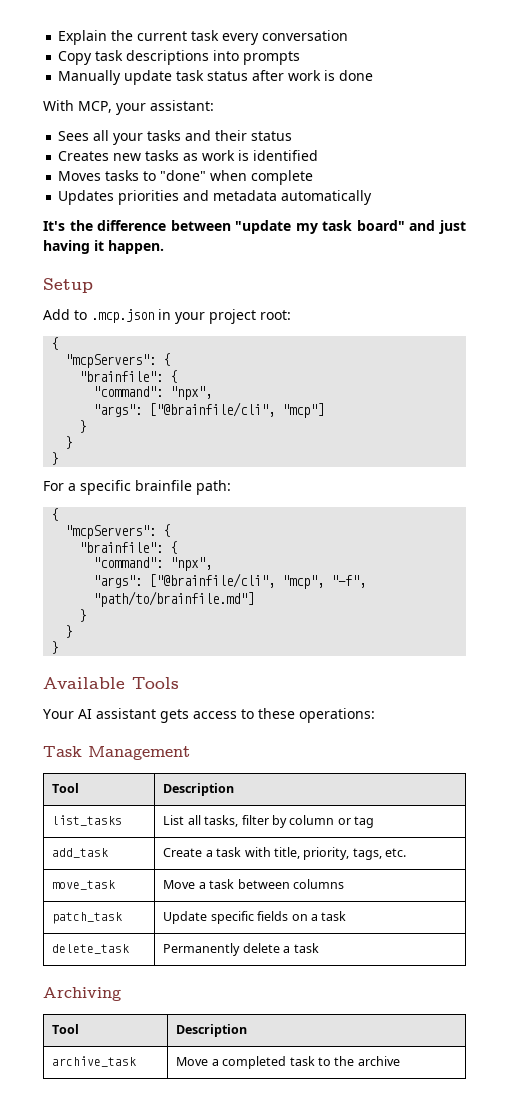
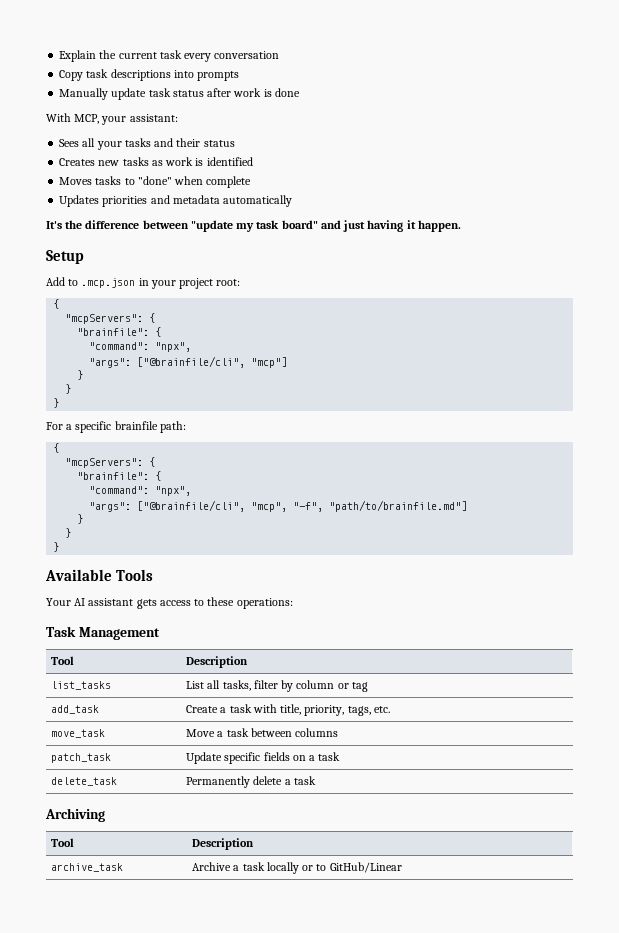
[176,1056,400,1069] Move a completed task to the archive -> [192,862,402,874] Archive a task locally or to GitHub/Linear

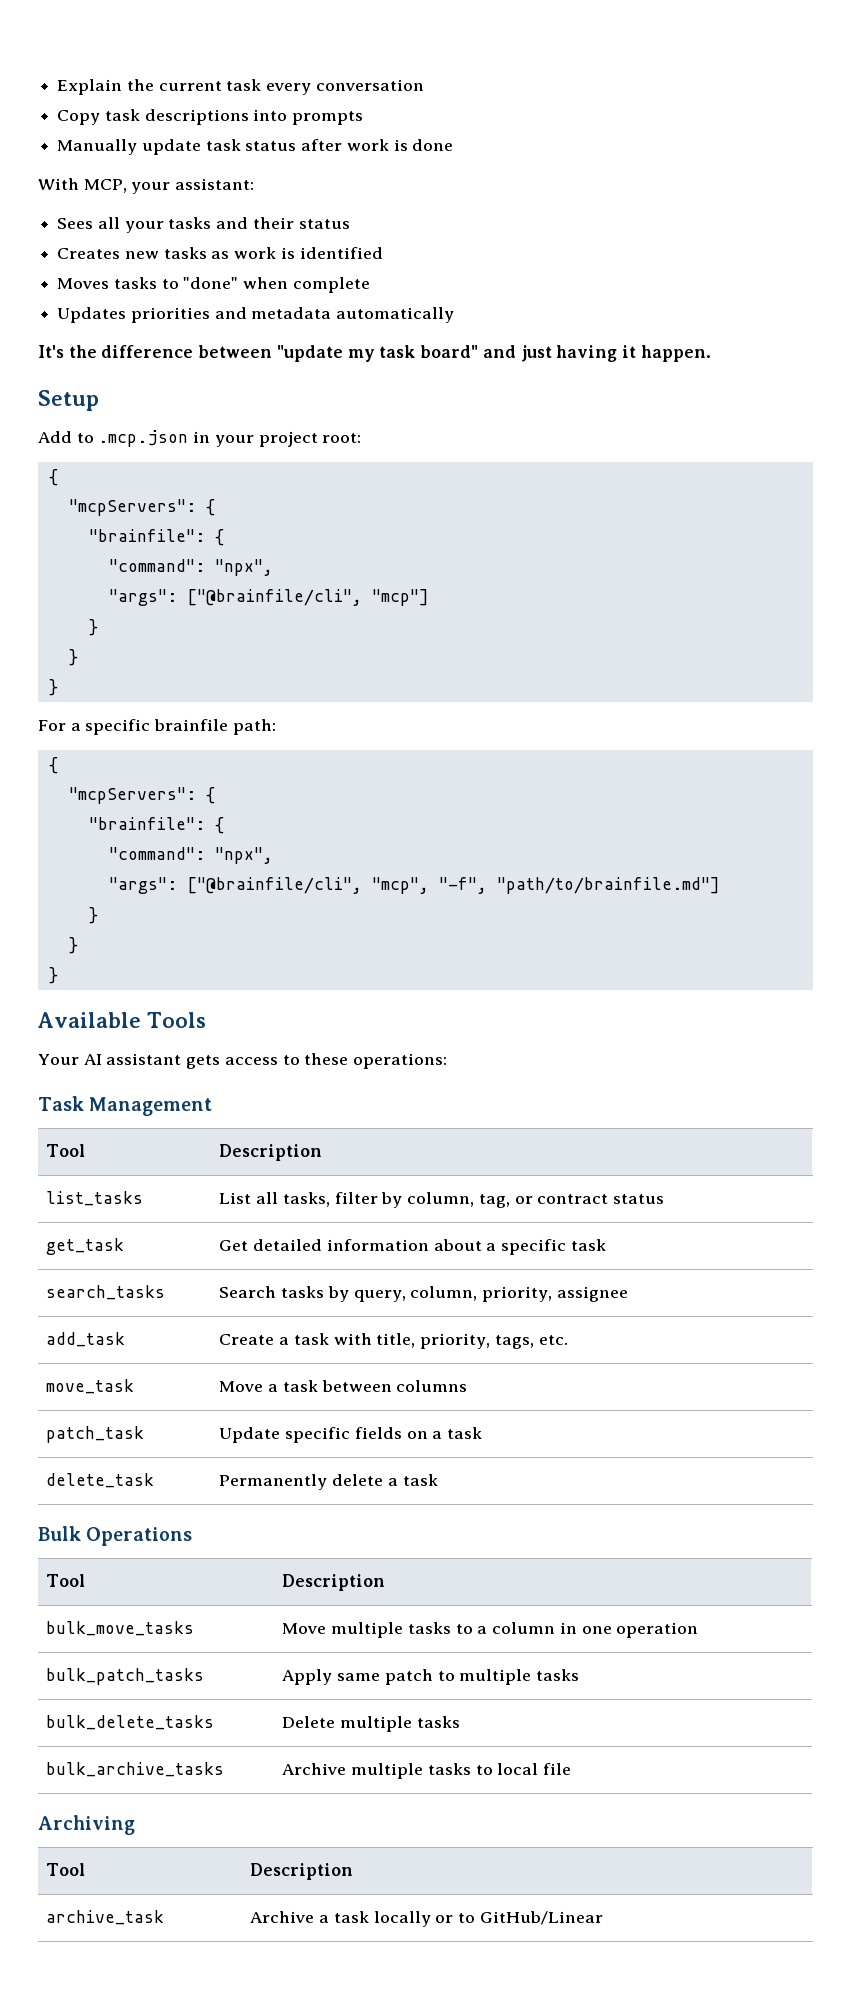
[296,680,368,692] column or tag -> [407,1192,665,1208] [46,1238,125,1255] [219,1239,606,1255] [46,1285,166,1300] [219,1286,628,1302] column, tag, or contract status // get_task | Get detailed information about a specific task // search_tasks | Search tasks by query, column, priority, assignee
(316, 780) none -> [38,1526,193,1546] [46,1574,86,1587] [282,1574,386,1591] [46,1621,195,1636] [282,1622,699,1638] [46,1668,205,1685] [282,1669,580,1685] [46,1715,215,1730] [282,1716,460,1732] [46,1762,225,1777] [282,1763,572,1779] // Bulk Operations // Tool | Description // bulk_move_tasks | Move multiple tasks to a column in one operation // bulk_patch_tasks | Apply same patch to multiple tasks // bulk_delete_tasks | Delete multiple tasks // bulk_archive_tasks | Archive multiple tasks to local file

